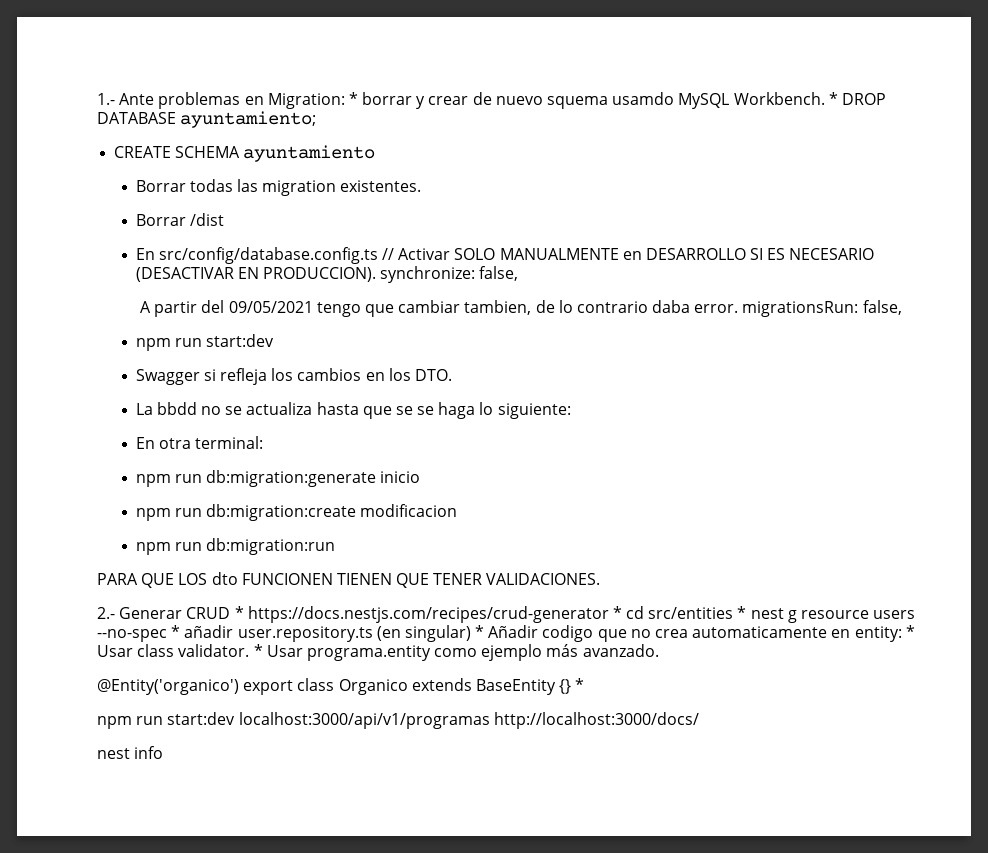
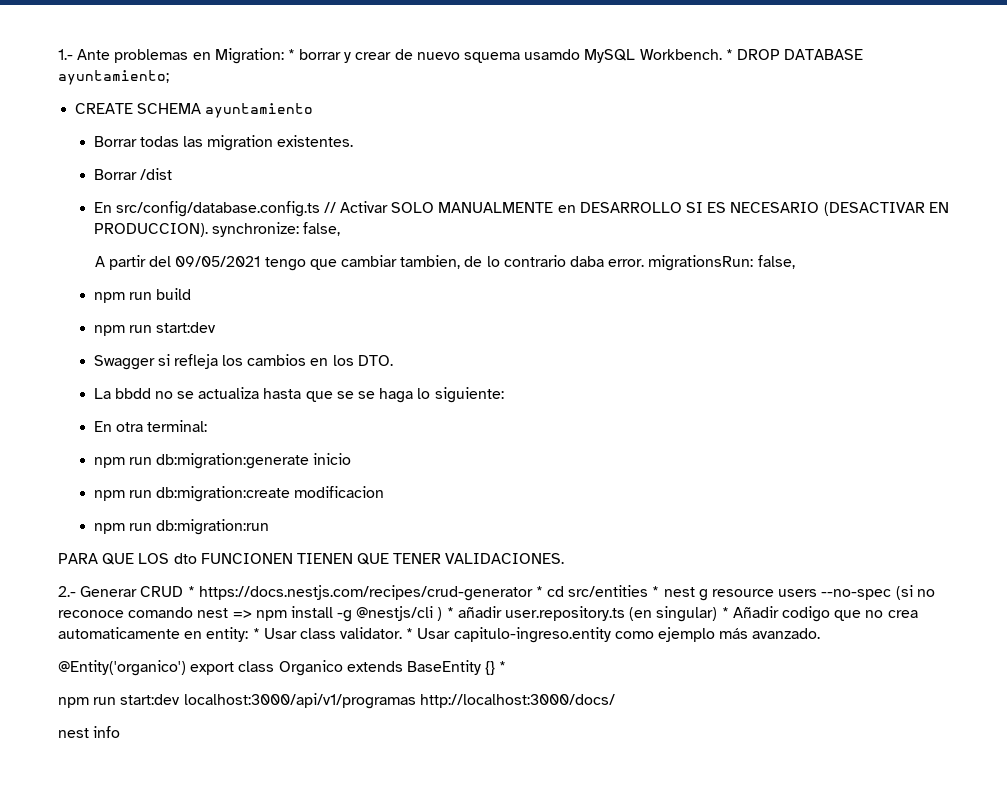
(902, 307) none -> [93,288,191,303] // npm run build
(167, 635) none -> [895,585,935,600] [58,606,443,622] (si no reconoce comando nest => npm install -g @nestjs/cli )
[306,645,431,661] programa.entity -> [453,627,611,643] capitulo-ingreso.entity

